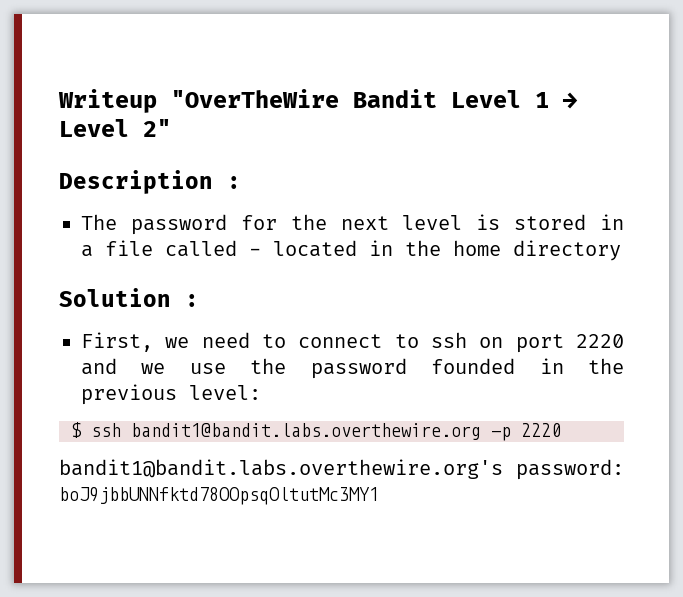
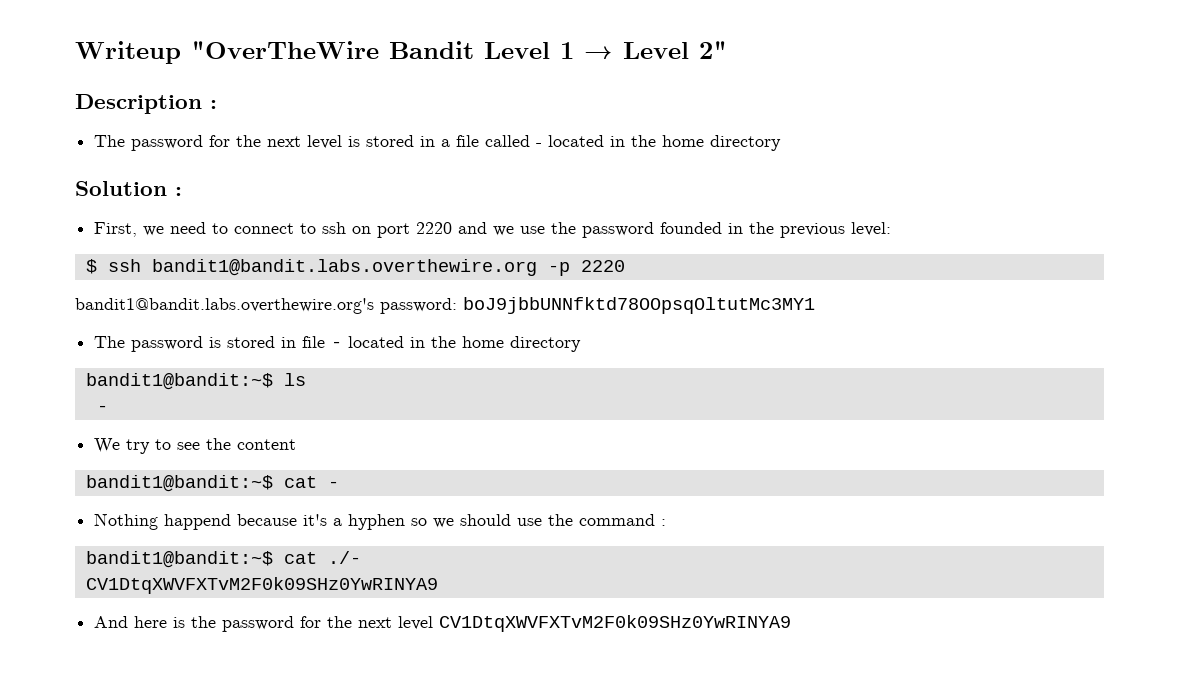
(379, 496) none -> [94,336,582,352] [85,373,306,390] [96,405,108,412] [94,438,297,454] [85,475,339,492] [94,513,667,530] [85,551,361,568] [85,577,438,594] [94,615,792,632] // The password is stored in file - located in the home directory // bandit1@bandit:~$ ls // - // We try to see the content // bandit1@bandit:~$ cat - // Nothing happend because it's a hyphen so we should use the command : // bandit1@bandit:~$ cat ./- // CV1DtqXWVFXTvM2F0k09SHz0YwRINYA9 // And here is the password for the next level CV1DtqXWVFXTvM2F0k09SHz0YwRINYA9

